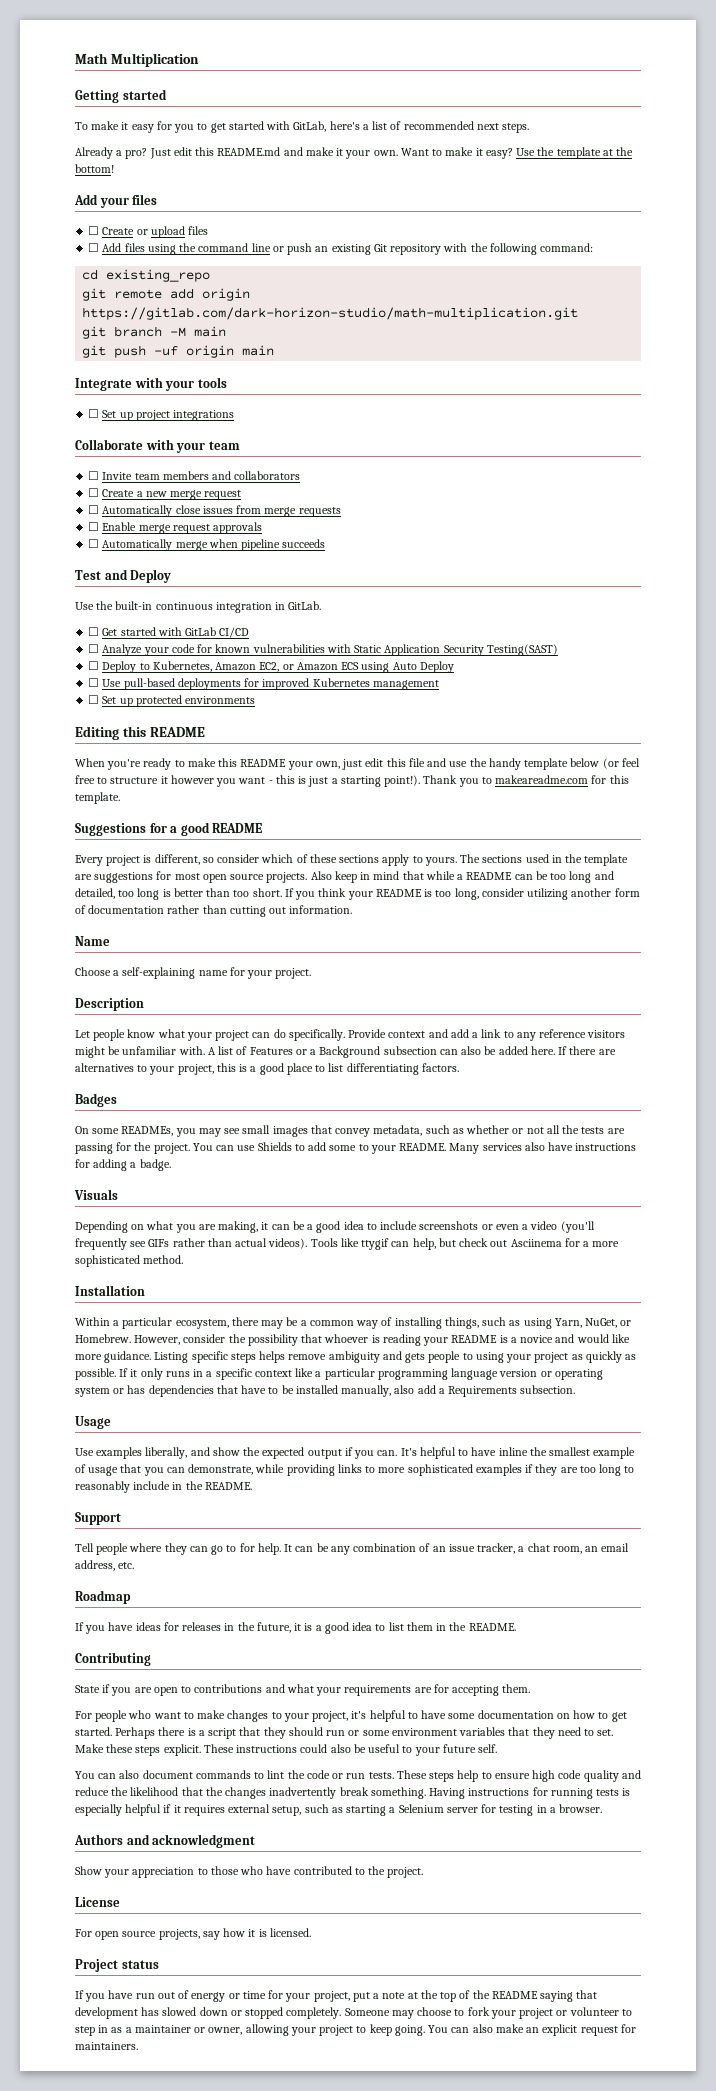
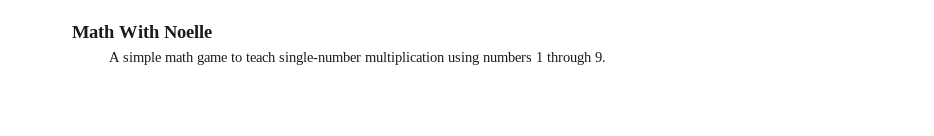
[110,53,199,67] [75,89,167,103] [75,121,530,133] [75,147,634,159] [75,164,114,173] [74,194,158,208] [88,226,209,238] [88,243,594,255] [82,269,211,282] [82,288,251,301] [82,307,579,320] [82,326,227,339] [82,345,275,358] [75,377,227,391] [88,409,235,421] [75,439,240,453] [88,471,301,480] [88,488,242,500] [88,505,341,517] [88,522,263,534] [88,539,326,551] [75,569,172,583] [75,601,322,613] [88,627,250,638] [88,644,558,656] [88,661,454,673] [88,678,439,690] [88,695,256,707] [75,726,205,740] [75,758,640,770] [75,775,629,787] [75,792,120,804] [75,822,263,836] [75,854,629,866] [75,871,614,883] [75,888,640,900] [75,905,353,917] [75,936,110,946] [75,967,312,979] [75,998,144,1011] [75,1029,626,1041] [75,1046,616,1058] [75,1063,459,1075] [75,1093,117,1107] [75,1125,625,1137] [75,1142,637,1154] [75,1159,171,1171] [74,1189,118,1200] [75,1221,595,1233] [75,1238,620,1250] [75,1255,184,1267] [75,1285,145,1296] [75,1317,632,1329] [75,1334,630,1346] [75,1351,637,1363] [75,1368,603,1380] [75,1385,576,1397] [75,1416,111,1429] [75,1447,636,1459] [75,1464,635,1476] [75,1481,252,1493] [75,1512,121,1525] [75,1543,630,1555] [75,1560,135,1571] [75,1590,131,1604] [75,1622,516,1634] [75,1652,151,1666] [75,1684,531,1696] [75,1710,627,1722] [75,1727,614,1739] [75,1744,498,1756] [75,1770,641,1782] [75,1787,631,1799] [75,1804,603,1816] [74,1834,256,1848] [75,1866,424,1878] [75,1897,120,1907] [75,1928,311,1940] [75,1959,159,1972] [75,1990,598,2002] [75,2007,632,2019] [75,2024,636,2036] [75,2042,138,2050] Multiplication // Getting started // To make it easy for you to get started with GitLab, here's a list of recommended next steps. // Already a pro? Just edit this README.md and make it your own. Want to make it easy? Use the template at the bottom! // Add your files // ☐ Create or upload files // ☐ Add files using the command line or push an existing Git repository with the following command: // cd existing_repo // git remote add origin https://gitlab.com/dark-horizon-studio/math-multiplication.git // git branch -M main // git push -uf origin main // Integrate with your tools // ☐ Set up project integrations // Collaborate with your team // ☐ Invite team members and collaborators // ☐ Create a new merge request // ☐ Automatically close issues from merge requests // ☐ Enable merge request approvals // ☐ Automatically merge when pipeline succeeds // Test and Deploy // Use the built-in continuous integration in GitLab. // ☐ Get started with GitLab CI/CD // ☐ Analyze your code for known vulnerabilities with Static Application Security Testing(SAST) // ☐ Deploy to Kubernetes, Amazon EC2, or Amazon ECS using Auto Deploy // ☐ Use pull-based deployments for improved Kubernetes management // ☐ Set up protected environments // Editing this README // When you're ready to make this README your own, just edit this file and use the handy template below (or feel free to structure it however you want - this is just a starting point!). Thank you to makeareadme.com for this template. // Suggestions for a good README // Every project is different, so consider which of these sections apply to yours. The sections used in the template are suggestions for most open source projects. Also keep in mind that while a README can be too long and detailed, too long is better than too short. If you think your README is too long, consider utilizing another form of documentation rather than cutting out information. // Name // Choose a self-explaining name for your project. // Description // Let people know what your project can do specifically. Provide context and add a link to any reference visitors might be unfamiliar with. A list of Features or a Background subsection can also be added here. If there are alternatives to your project, this is a good place to list differentiating factors. // Badges // On some READMEs, you may see small images that convey metadata, such as whether or not all the tests are passing for the project. You can use Shields to add some to your README. Many services also have instructions for adding a badge. // Visuals // Depending on what you are making, it can be a good idea to include screenshots or even a video (you'll frequently see GIFs rather than actual videos). Tools like ttygif can help, but check out Asciinema for a more sophisticated method. // Installation // Within a particular ecosystem, there may be a common way of installing things, such as using Yarn, NuGet, or Homebrew. However, consider the possibility that whoever is reading your README is a novice and would like more guidance. Listing specific steps helps remove ambiguity and gets people to using your project as quickly as possible. If it only runs in a specific context like a particular programming language version or operating system or has dependencies that have to be installed manually, also add a Requirements subsection. // Usage // Use examples liberally, and show the expected output if you can. It's helpful to have inline the smallest example of usage that you can demonstrate, while providing links to more sophisticated examples if they are too long to reasonably include in the README. // Support // Tell people where they can go to for help. It can be any combination of an issue tracker, a chat room, an email address, etc. // Roadmap // If you have ideas for releases in the future, it is a good idea to list them in the README. // Contributing // State if you are open to contributions and what your requirements are for accepting them. // For people who want to make changes to your project, it's helpful to have some documentation on how to get started. Perhaps there is a script that they should run or some environment variables that they need to set. Make these steps explicit. These instructions could also be useful to your future self. // You can also document commands to lint the code or run tests. These steps help to ensure high code quality and reduce the likelihood that the changes inadvertently break something. Having instructions for running tests is especially helpful if it requires external setup, such as starting a Selenium server for testing in a browser. // Authors and acknowledgment // Show your appreciation to those who have contributed to the project. // License // For open source projects, say how it is licensed. // Project status // If you have run out of energy or time for your project, put a note at the top of the README saying that development has slowed down or stopped completely. Someone may choose to fork your project or volunteer to step in as a maintainer or owner, allowing your project to keep going. You can also make an explicit request for maintainers. -> [119,25,212,38] [109,52,607,65] With Noelle // A simple math game to teach single-number multiplication using numbers 1 through 9.

